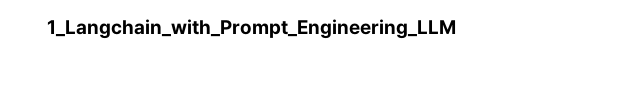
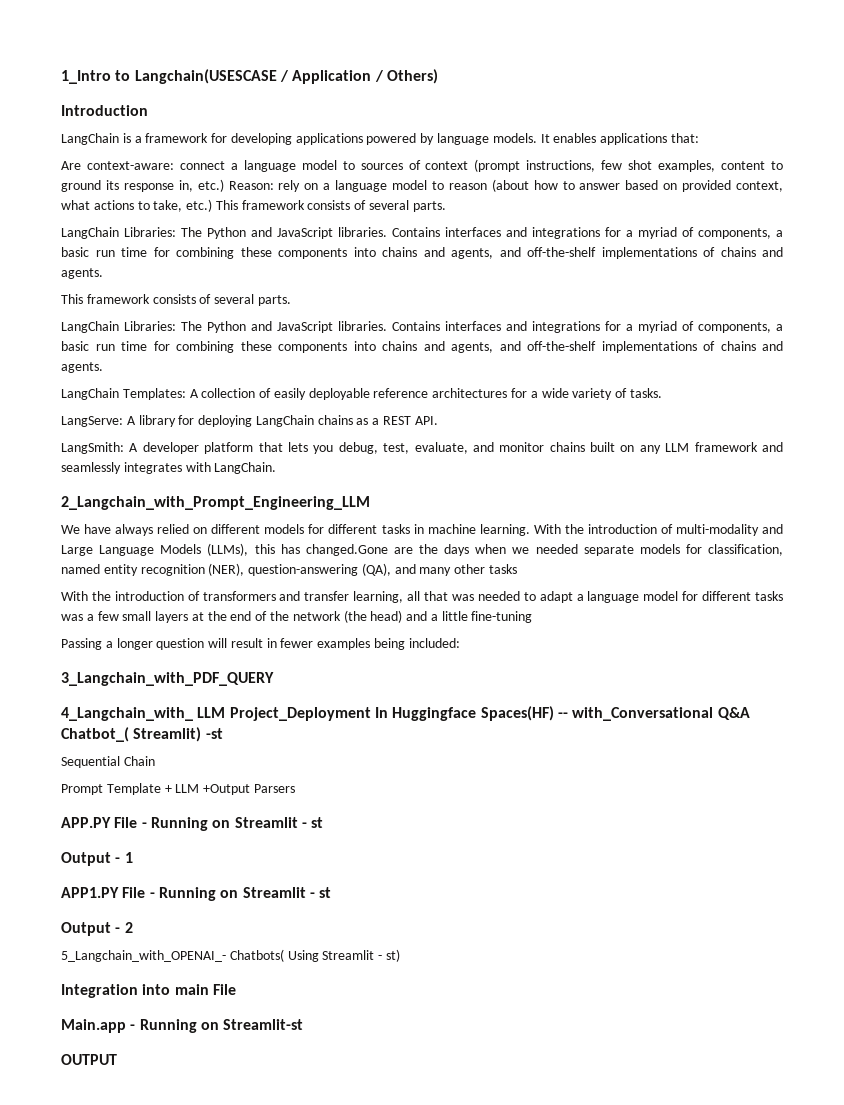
[47,19,456,39] 1_Langchain_with_Prompt_Engineering_LLM -> [61,69,438,84] [61,105,148,116] [61,133,699,145] [61,159,783,172] [61,179,783,192] [61,199,446,212] [61,227,783,239] [61,247,783,259] [61,268,103,279] [61,294,291,306] [61,321,783,333] [61,341,783,353] [61,362,103,373] [61,388,662,400] [61,415,438,427] [61,442,784,454] [61,462,277,474] [61,496,370,510] [61,524,783,536] [61,543,783,556] [61,563,518,576] [61,591,784,603] [61,610,533,623] [61,638,460,650] [61,672,274,686] [61,706,750,721] [61,727,223,742] [61,756,155,768] [61,783,295,795] [61,817,324,831] [61,852,133,866] [61,887,332,901] [61,922,133,936] [61,949,400,962] [61,984,236,998] [61,1019,304,1033] [61,1054,117,1065] 1_Intro to Langchain(USESCASE / Application / Others) // Introduction // LangChain is a framework for developing applications powered by language models. It enables applications that: // Are context-aware: connect a language model to sources of context (prompt instructions, few shot examples, content to ground its response in, etc.) Reason: rely on a language model to reason (about how to answer based on provided context, what actions to take, etc.) This framework consists of several parts. // LangChain Libraries: The Python and JavaScript libraries. Contains interfaces and integrations for a myriad of components, a basic run time for combining these components into chains and agents, and off-the-shelf implementations of chains and agents. // This framework consists of several parts. // LangChain Libraries: The Python and JavaScript libraries. Contains interfaces and integrations for a myriad of components, a basic run time for combining these components into chains and agents, and off-the-shelf implementations of chains and agents. // LangChain Templates: A collection of easily deployable reference architectures for a wide variety of tasks. // LangServe: A library for deploying LangChain chains as a REST API. // LangSmith: A developer platform that lets you debug, test, evaluate, and monitor chains built on any LLM framework and seamlessly integrates with LangChain. // 2_Langchain_with_Prompt_Engineering_LLM // We have always relied on different models for different tasks in machine learning. With the introduction of multi-modality and Large Language Models (LLMs), this has changed.Gone are the days when we needed separate models for classification, named entity recognition (NER), question-answering (QA), and many other tasks // With the introduction of transformers and transfer learning, all that was needed to adapt a language model for different tasks was a few small layers at the end of the network (the head) and a little fine-tuning // Passing a longer question will result in fewer examples being included: // 3_Langchain_with_PDF_QUERY // 4_Langchain_with_ LLM Project_Deployment In Huggingface Spaces(HF) -- with_Conversational Q&A Chatbot_( Streamlit) -st // Sequential Chain // Prompt Template + LLM +Output Parsers // APP.PY File - Running on Streamlit - st // Output - 1 // APP1.PY File - Running on Streamlit - st // Output - 2 // 5_Langchain_with_OPENAI_- Chatbots( Using Streamlit - st) // Integration into main File // Main.app - Running on Streamlit-st // OUTPUT

